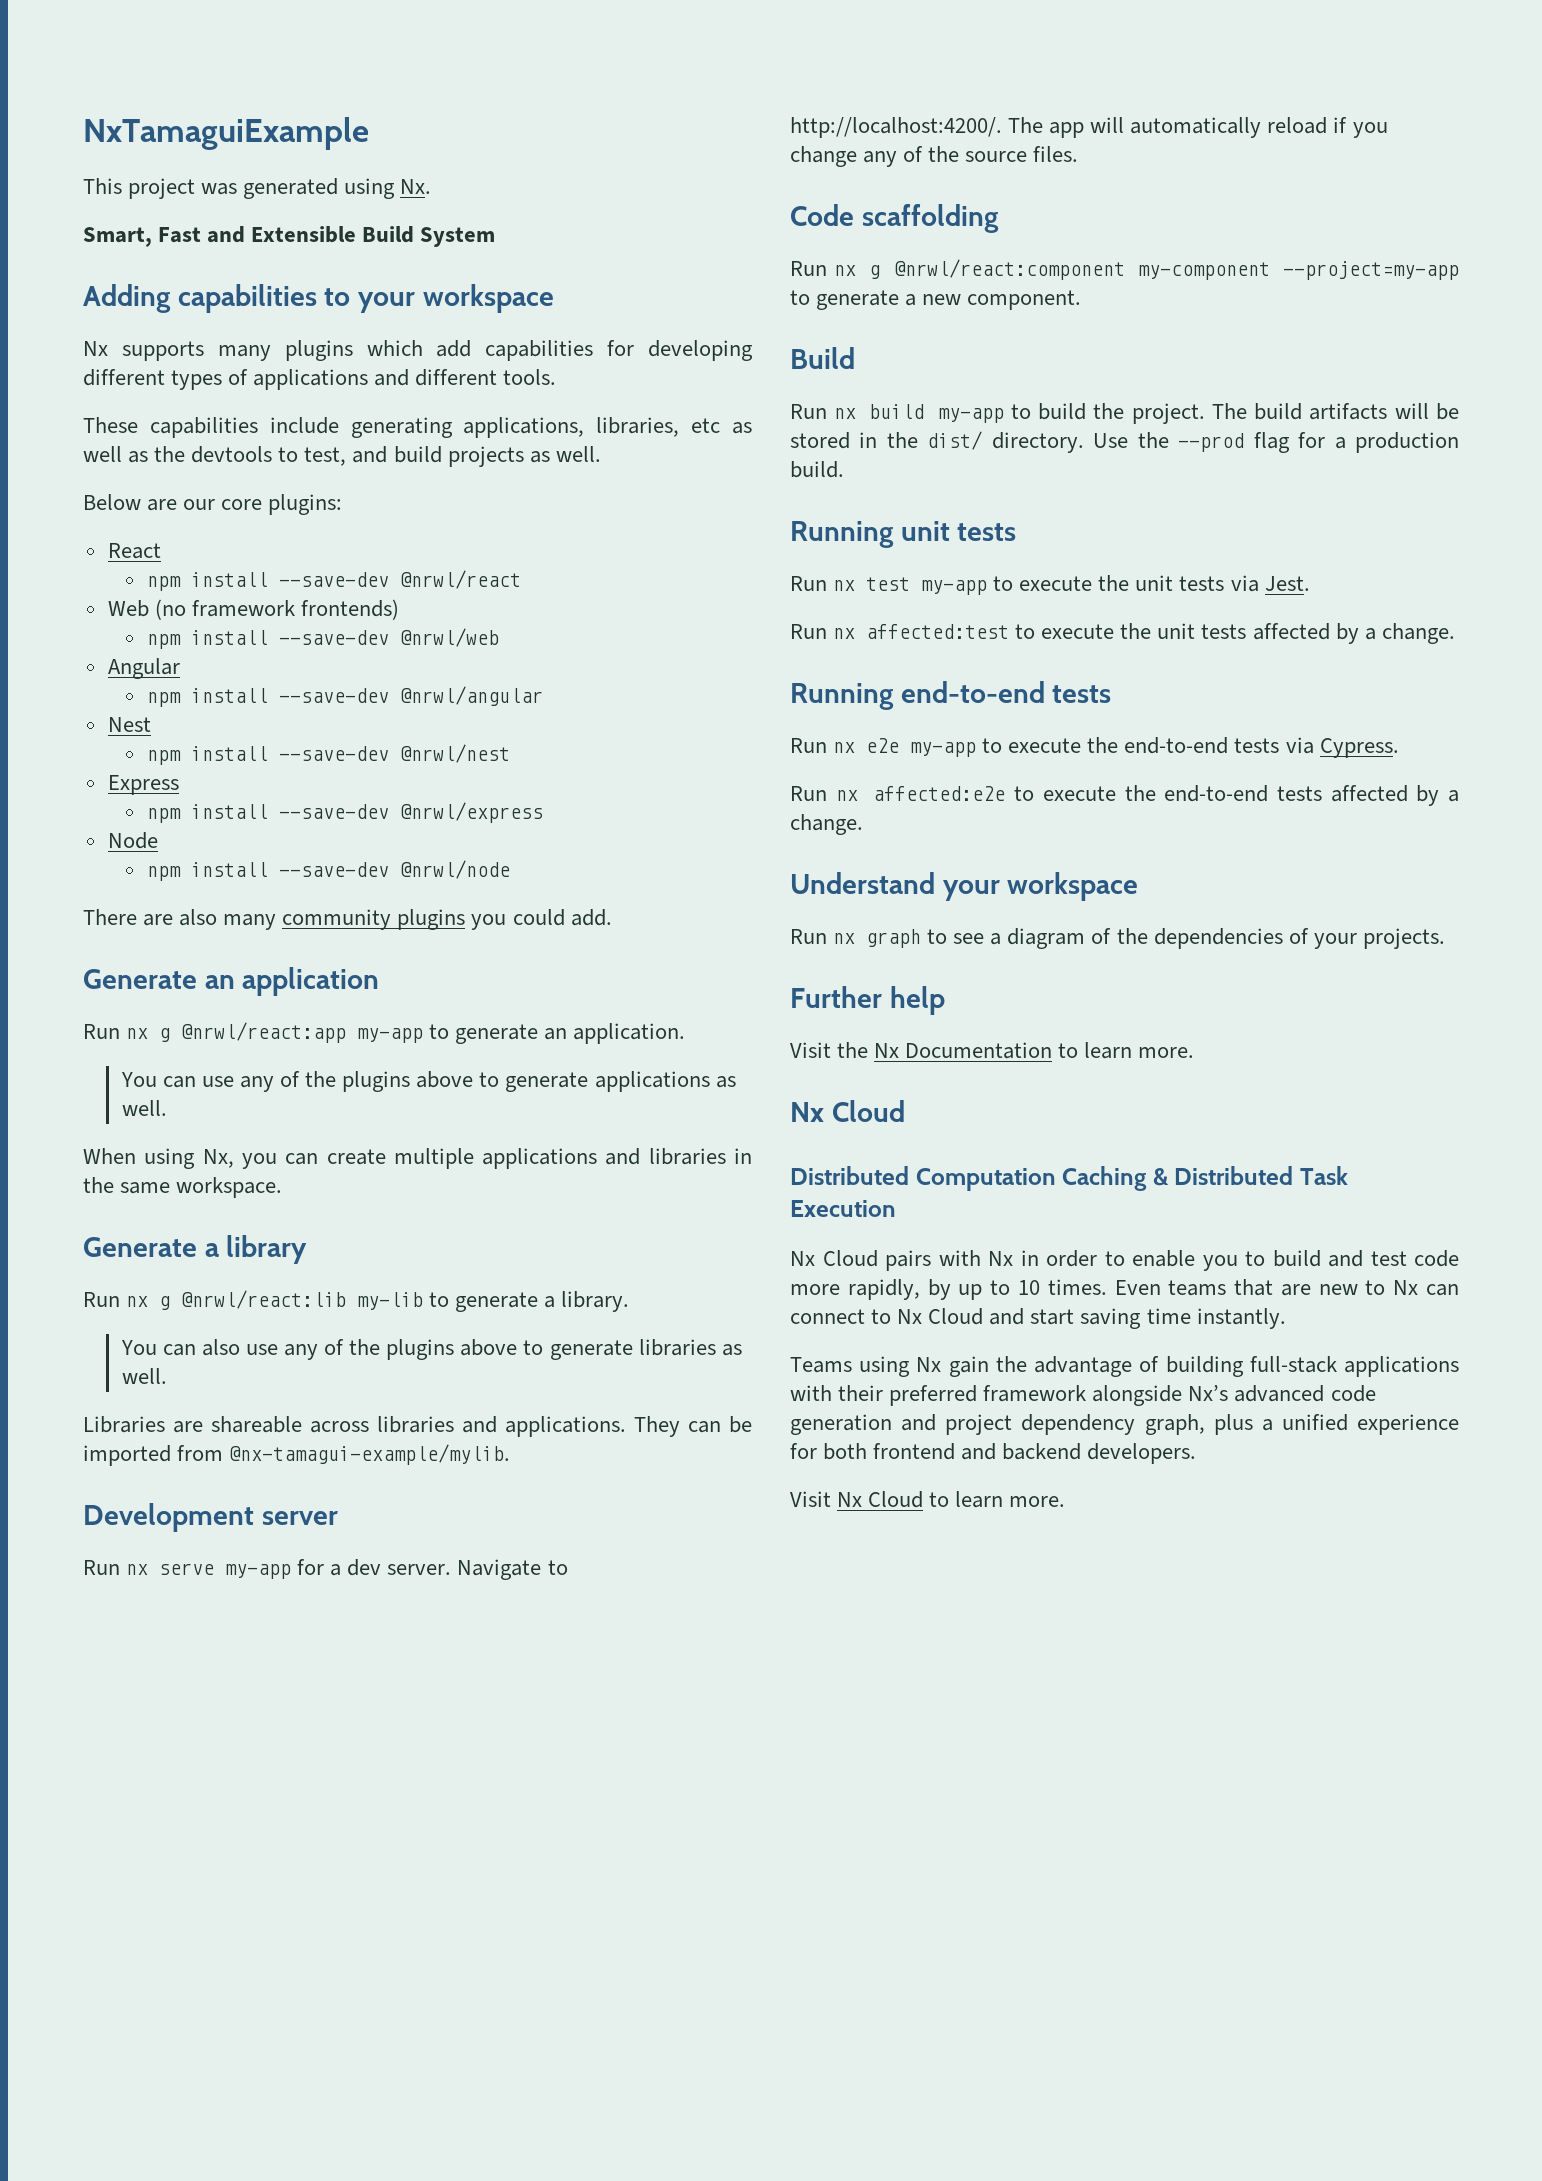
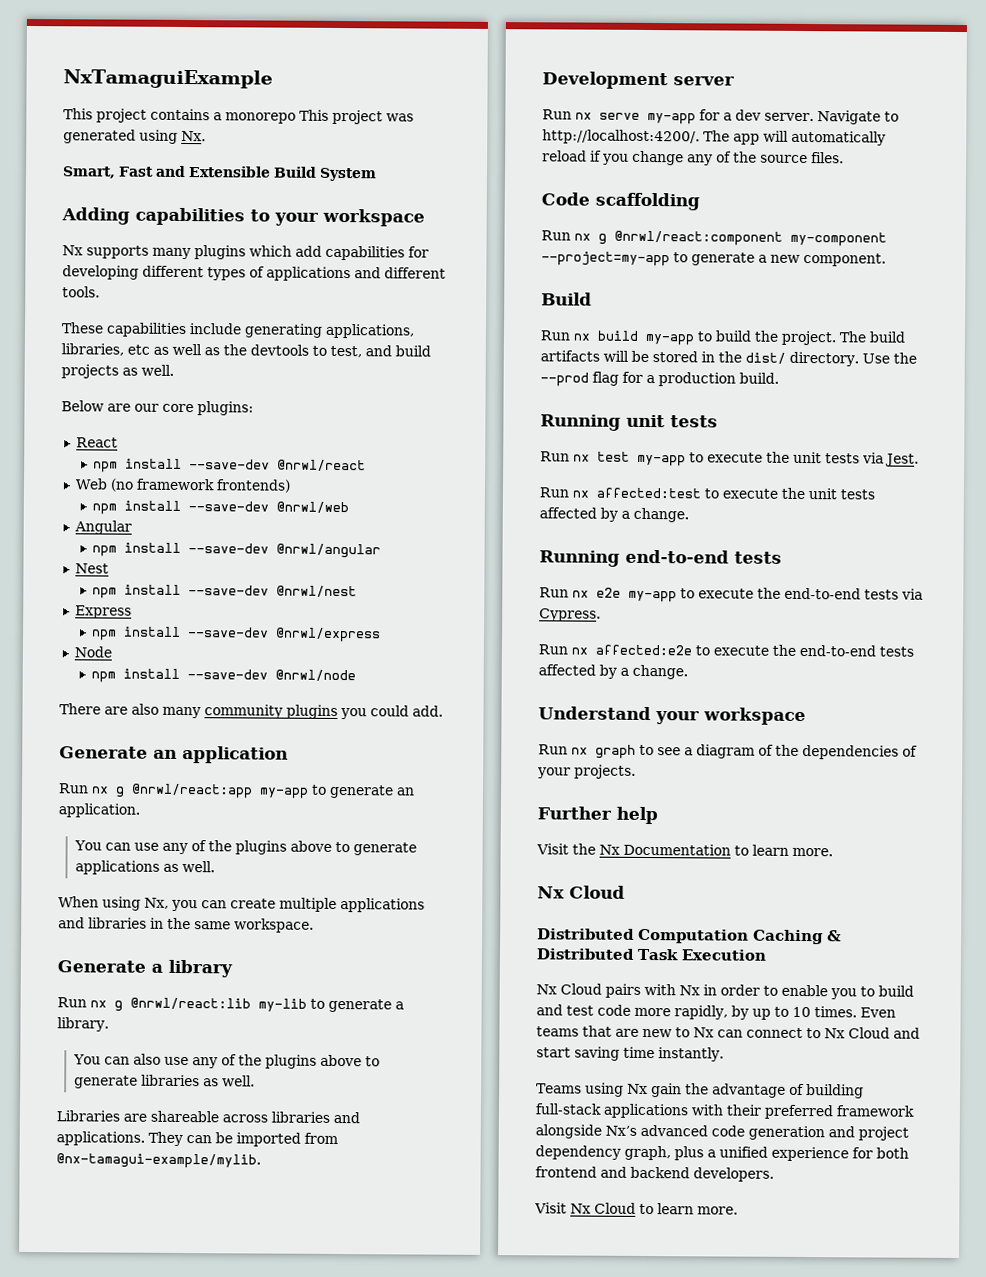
(196, 188) none -> [150,108,383,125] contains a monorepo This project

